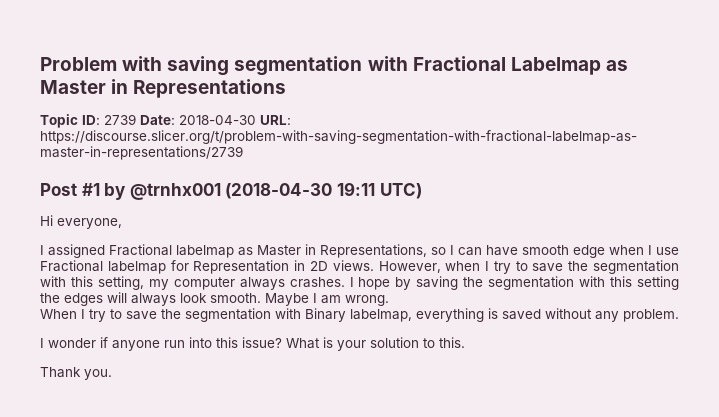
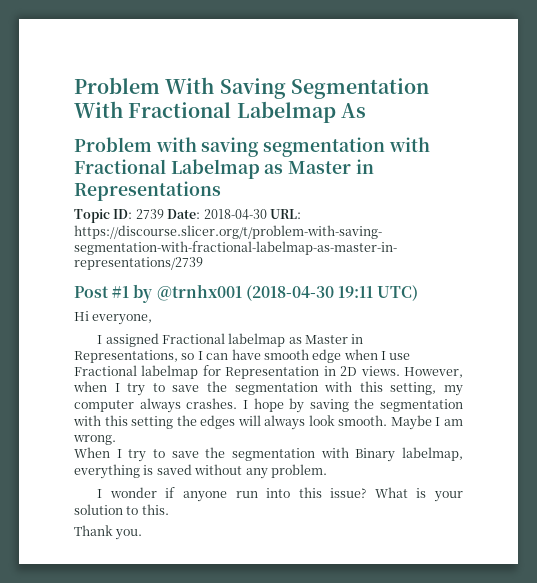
[40,57,117,71] Problem -> [74,77,429,99] [74,101,366,123] [74,137,152,152] Problem With Saving Segmentation With Fractional Labelmap As // Problem

